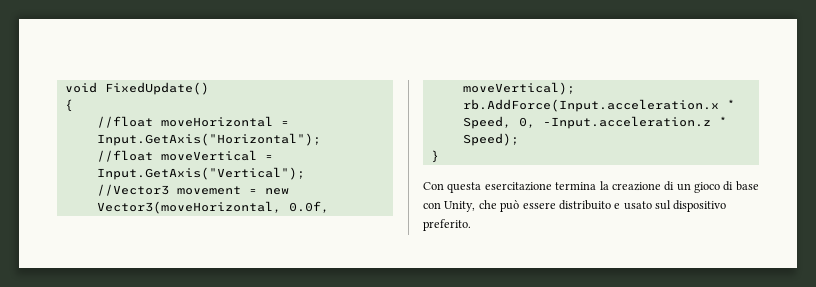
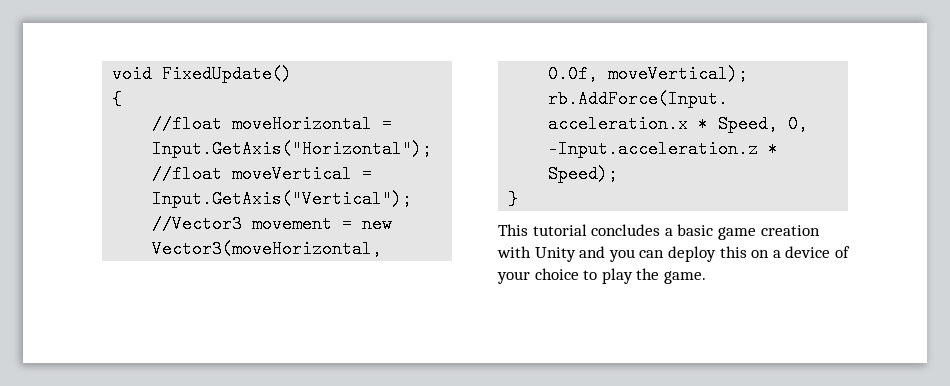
[423,181,759,193] [423,200,727,212] [423,219,471,231] Con questa esercitazione termina la creazione di un gioco di base con Unity, che può essere distribuito e usato sul dispositivo preferito. -> [498,224,820,240] [497,246,850,262] [497,268,706,284] This tutorial concludes a basic game creation with Unity and you can deploy this on a device of your choice to play the game.

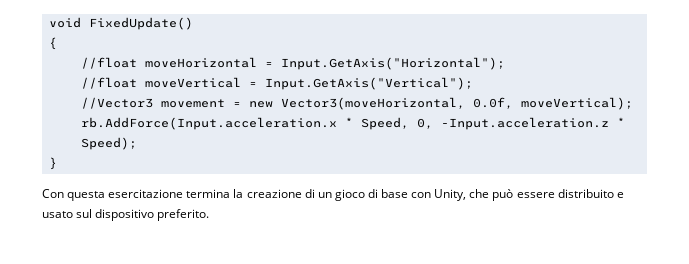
[498,224,820,240] [497,246,850,262] [497,268,706,284] This tutorial concludes a basic game creation with Unity and you can deploy this on a device of your choice to play the game. -> [42,189,624,201] [42,209,210,221] Con questa esercitazione termina la creazione di un gioco di base con Unity, che può essere distribuito e usato sul dispositivo preferito.

